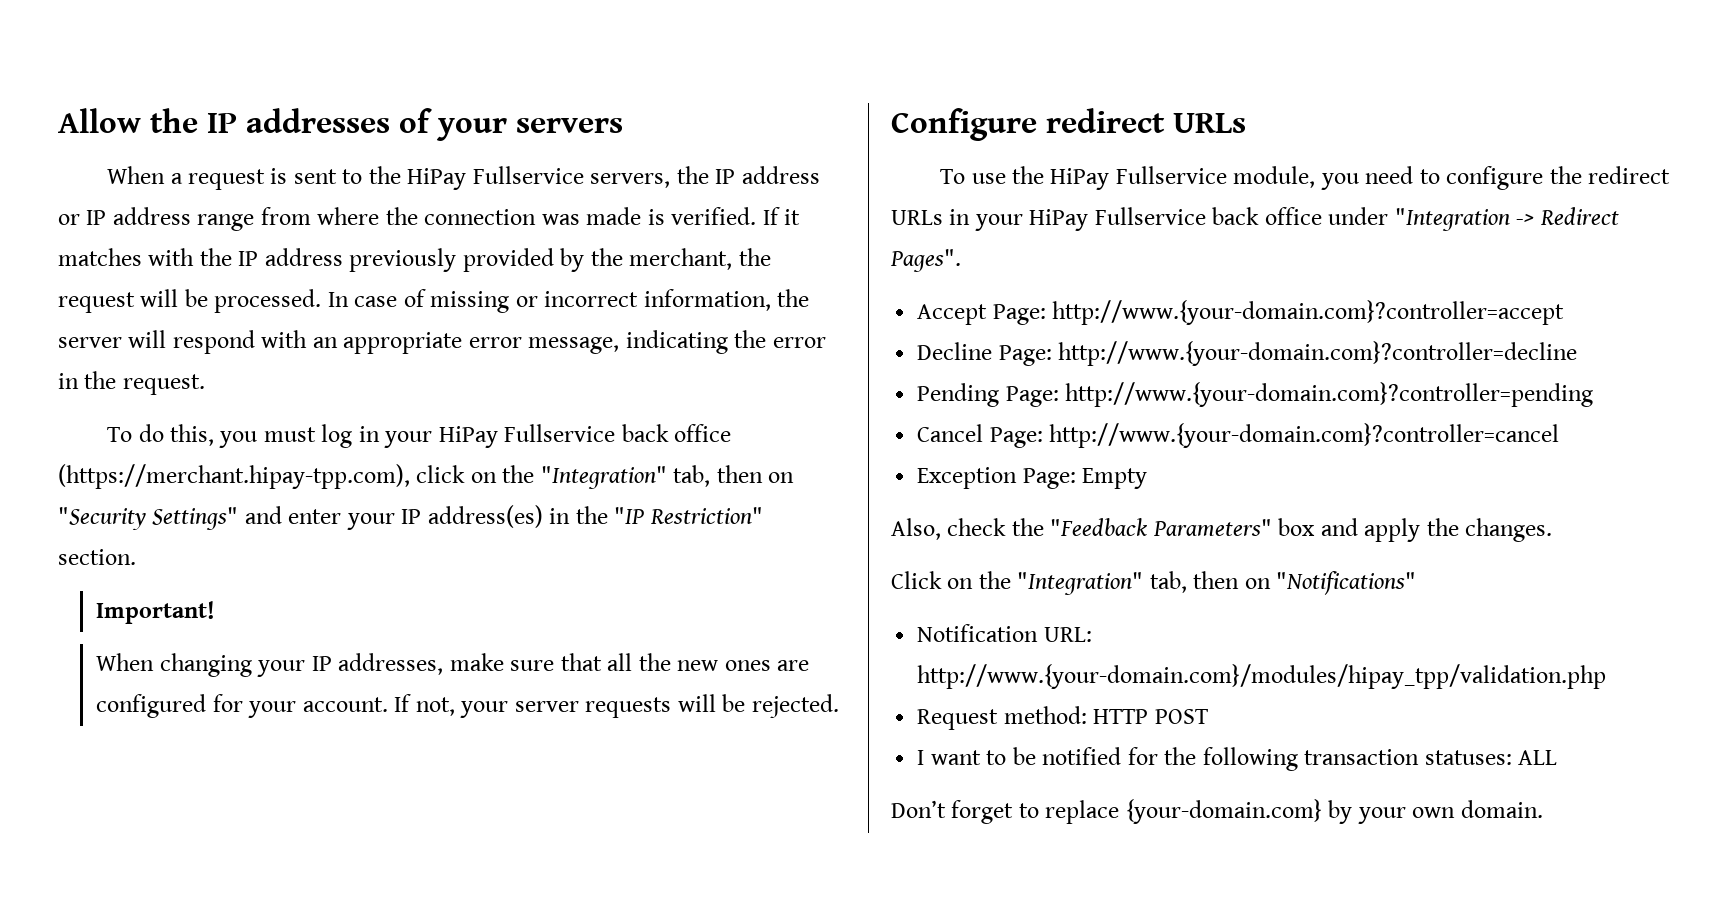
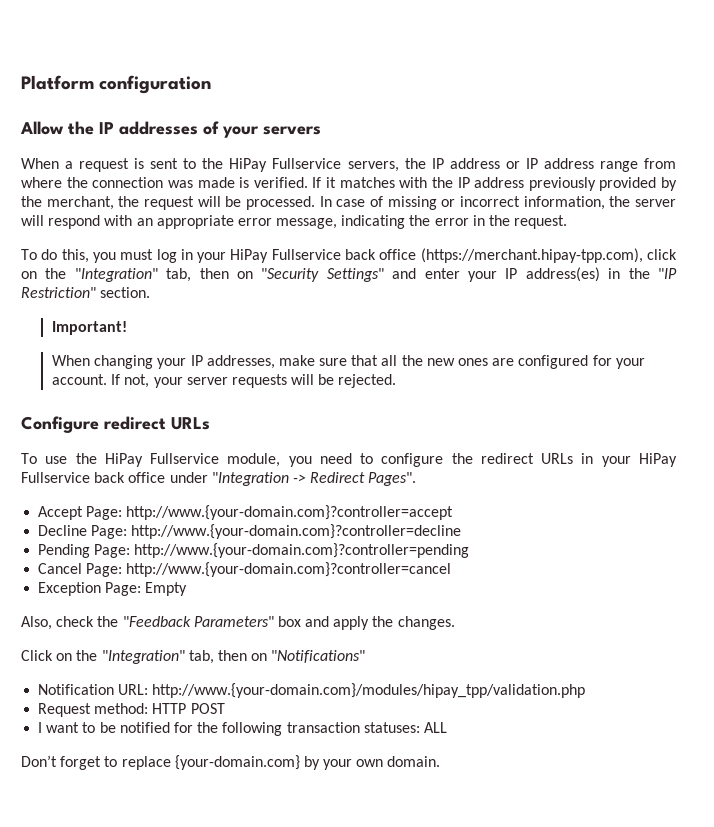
(58, 120) none -> [21,75,212,94] Platform configuration //

